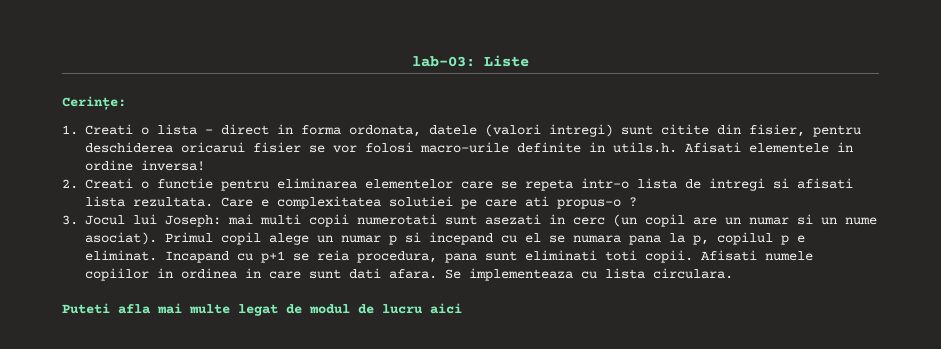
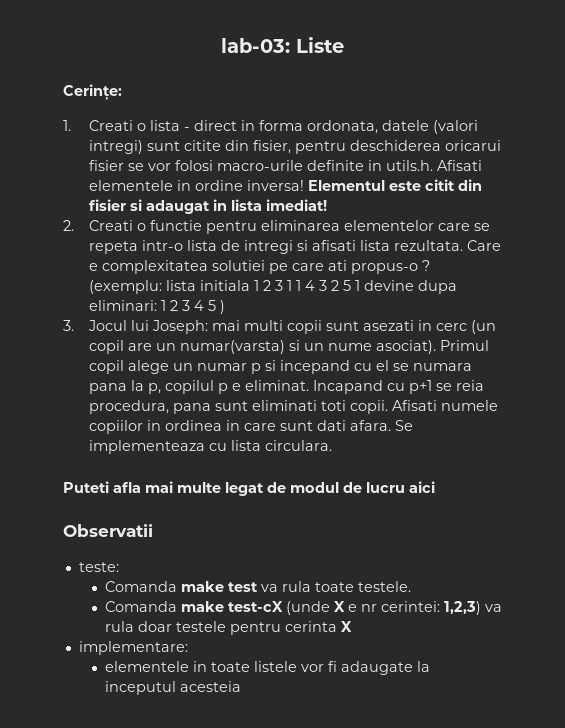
(205, 165) none -> [307,179,482,191] [88,199,327,214] Elementul este citit din fisier si adaugat in lista imediat!
(637, 202) none -> [88,280,457,294] [88,300,225,314] (exemplu: lista initiala 1 2 3 1 1 4 3 2 5 1 devine dupa eliminari: 1 2 3 4 5 )
[357,214,437,225] numerotati -> (322, 327) none
[749,217,789,225] numar -> [179,340,285,354] numar(varsta)
(462, 308) none -> [63,524,153,537] [78,562,119,572] [104,581,411,592] [104,601,502,615] [104,621,352,635] [78,641,188,655] [104,661,430,675] [104,681,241,695] // Observatii // teste: // Comanda make test va rula toate testele. // Comanda make test-cX (unde X e nr cerintei: 1,2,3) va rula doar testele pentru cerinta X // implementare: // elementele in toate listele vor fi adaugate la inceputul acesteia

